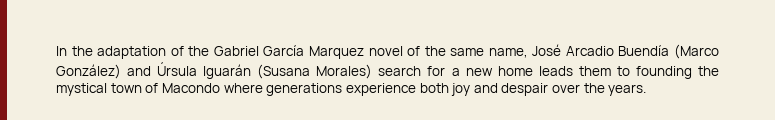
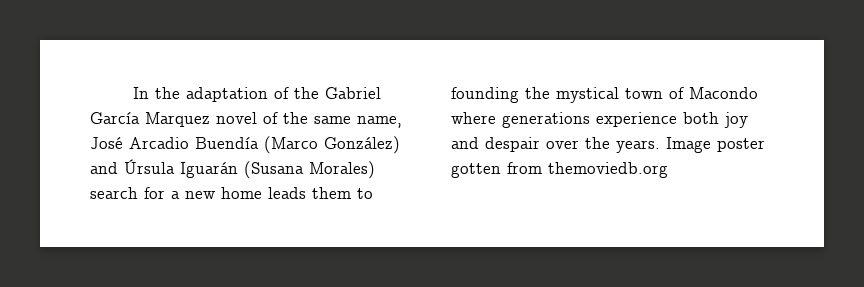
(647, 90) none -> [666,137,765,153] [451,162,668,178] Image poster gotten from themoviedb.org

